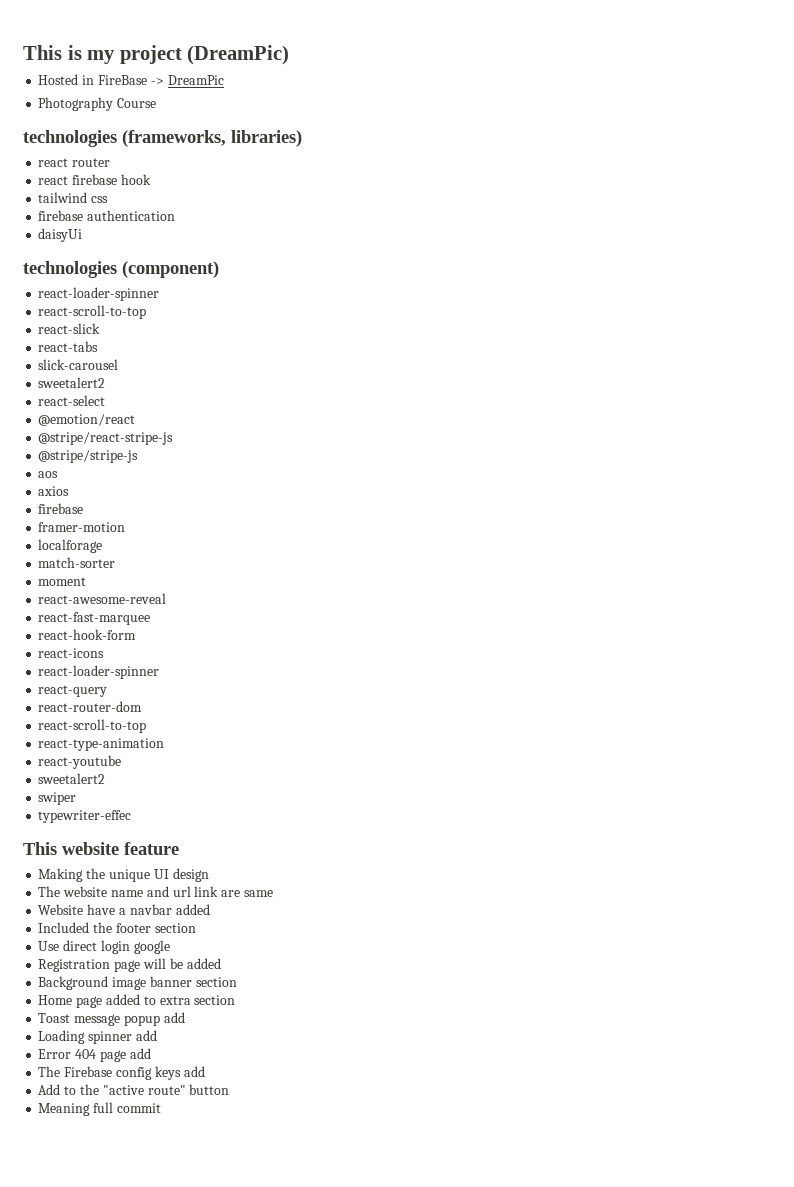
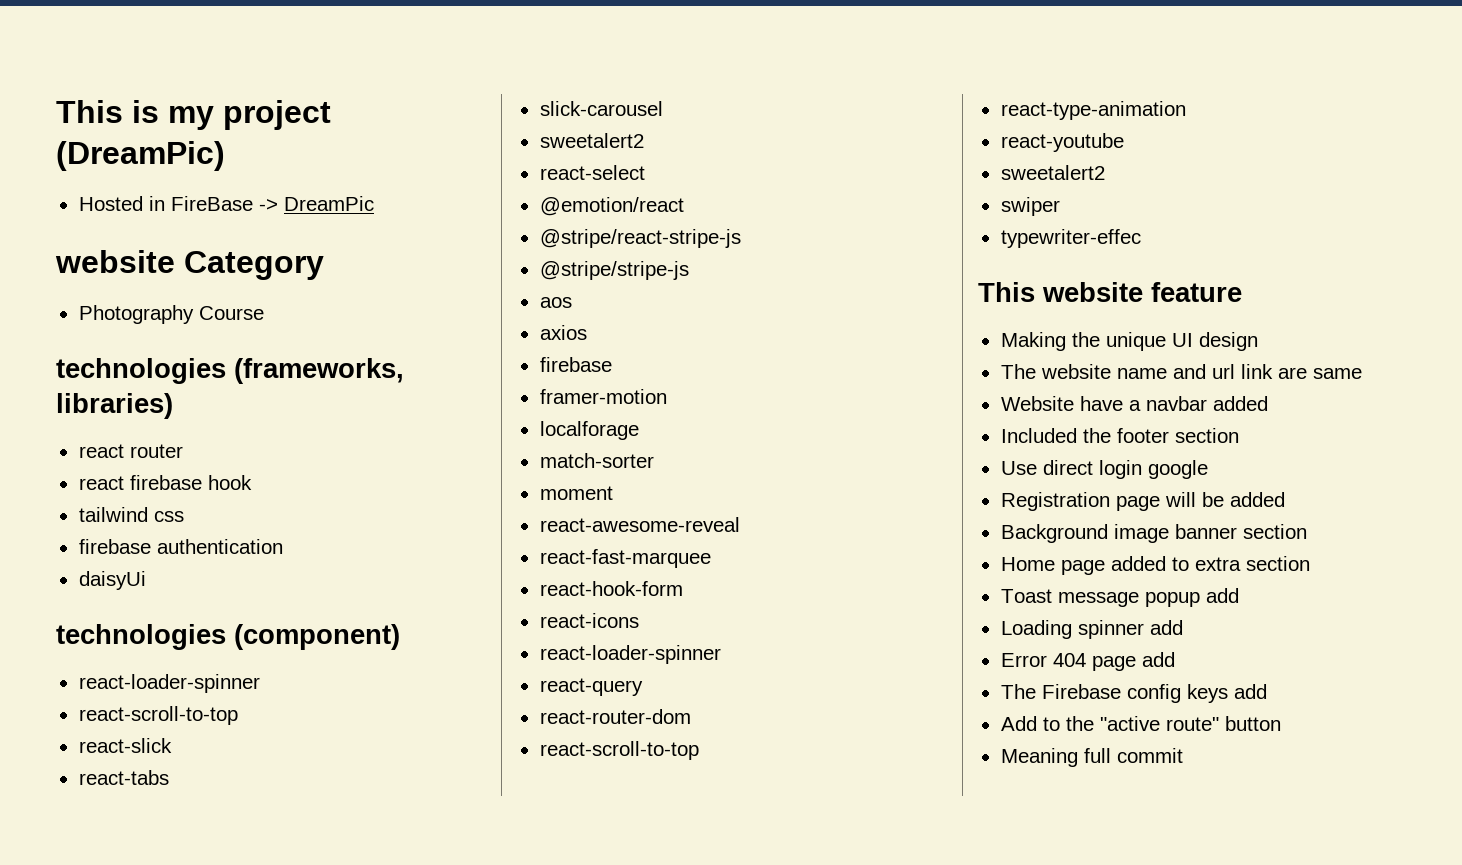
(224, 80) none -> [55,250,324,280] // website Category

